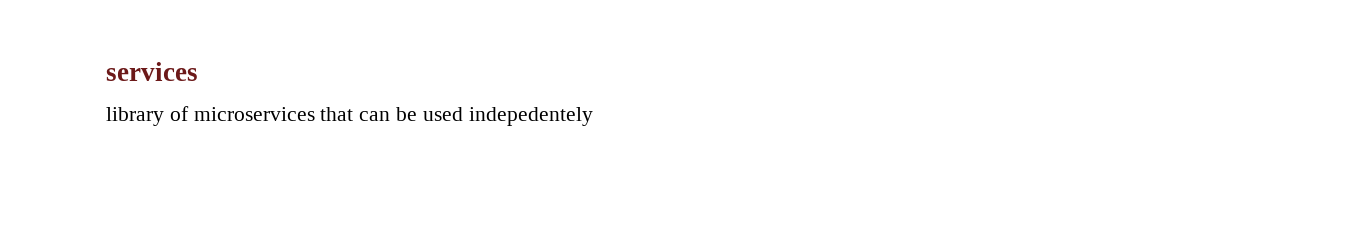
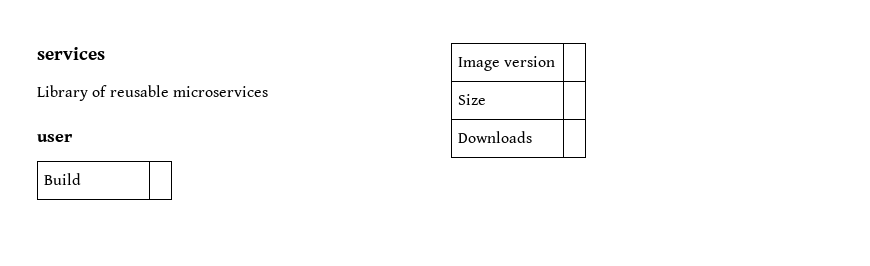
[106,106,593,126] library of microservices that can be used indepedentely -> [37,85,268,101] [37,134,73,142] [43,173,81,185] [457,56,555,71] [457,94,486,105] [457,131,532,143] Library of reusable microservices // user // Build | // Image version | // Size | // Downloads |

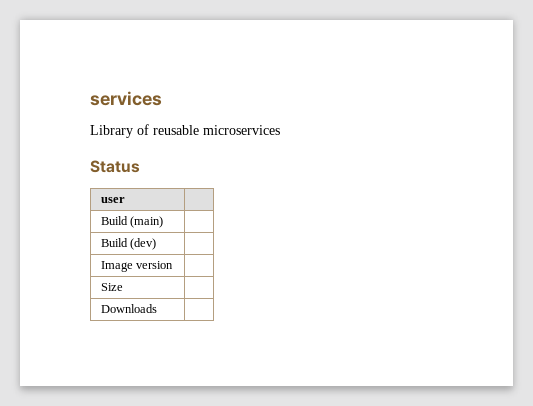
(268, 91) none -> [90,160,140,173] Status //
[43,173,81,185] // Build -> [100,216,164,228] [100,238,157,250] | // Build (main) | // Build (dev)

